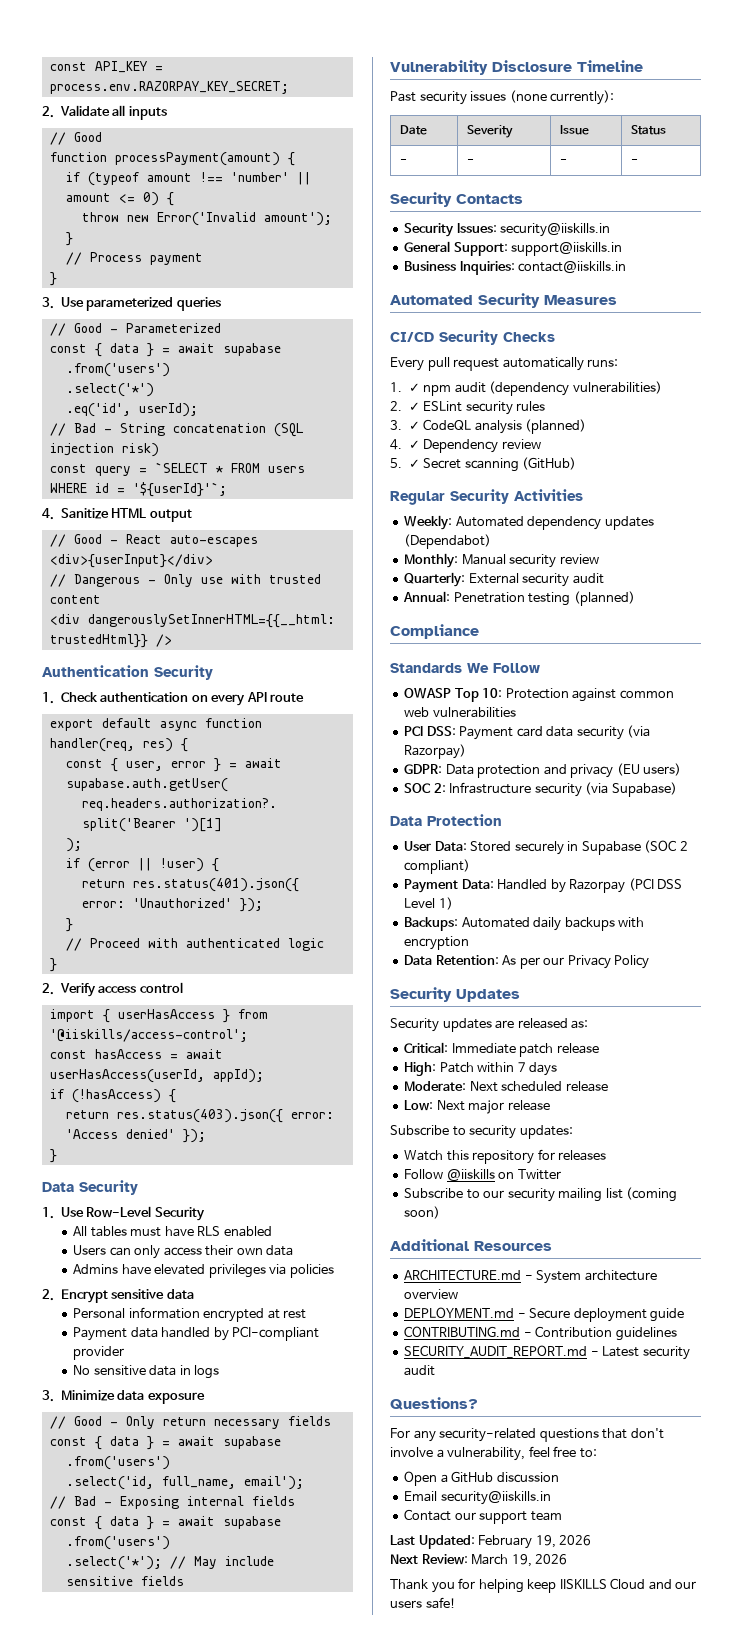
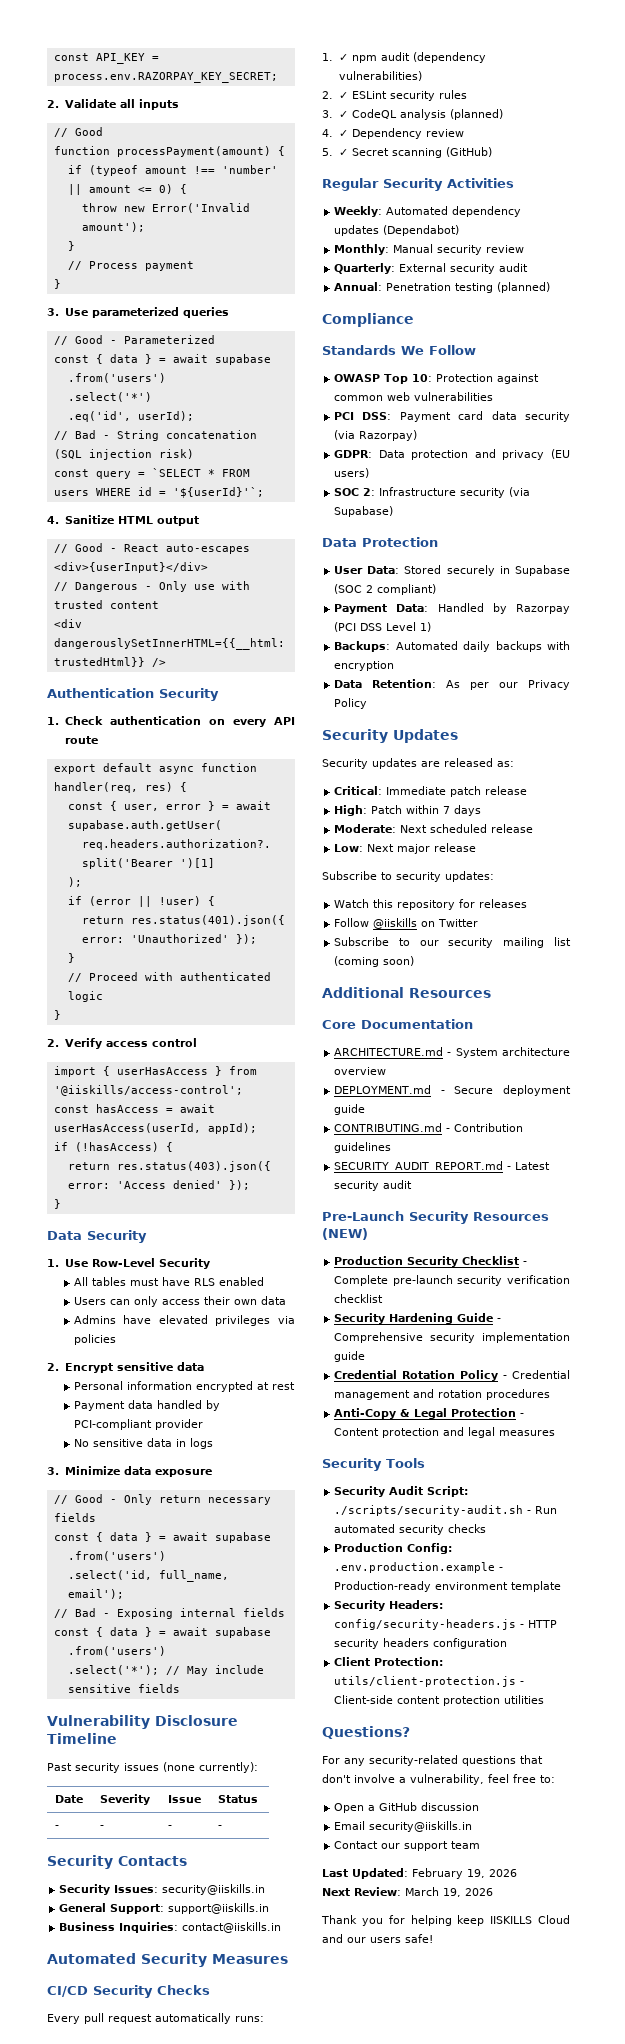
(552, 1246) none -> [322,1019,473,1029] // Core Documentation
(436, 1370) none -> [322,1211,549,1224] [322,1228,368,1240] [334,1256,528,1267] [334,1275,570,1286] [334,1294,384,1303] [334,1313,502,1324] [334,1332,570,1343] [334,1351,366,1362] [334,1370,570,1381] [334,1389,551,1400] [334,1408,525,1419] [334,1427,556,1438] [322,1458,425,1471] [334,1486,469,1497] [334,1505,558,1516] [334,1524,487,1535] [334,1543,453,1554] [334,1562,504,1573] [334,1581,562,1592] [334,1600,444,1611] [334,1619,558,1630] [334,1638,508,1649] [334,1657,444,1666] [334,1676,525,1687] [334,1695,545,1706] // Pre-Launch Security Resources (NEW) // Production Security Checklist - Complete pre-launch security verification checklist // Security Hardening Guide - Comprehensive security implementation guide // Credential Rotation Policy - Credential management and rotation procedures // Anti-Copy & Legal Protection - Content protection and legal measures // Security Tools // Security Audit Script: ./scripts/security-audit.sh - Run automated security checks // Production Config: .env.production.example - Production-ready environment template // Security Headers: config/security-headers.js - HTTP security headers configuration // Client Protection: utils/client-protection.js - Client-side content protection utilities

